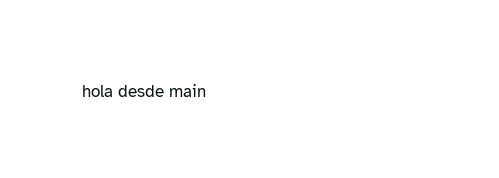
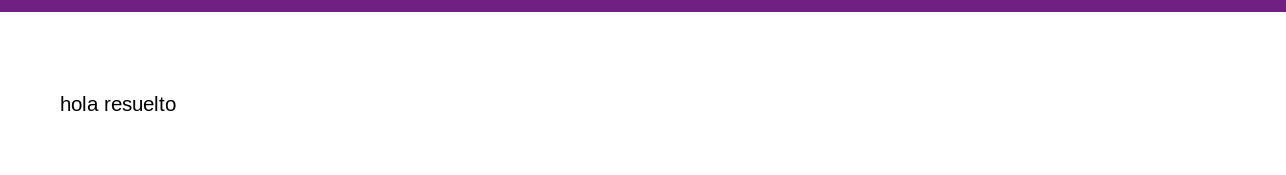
[118,84,206,97] desde main -> [104,96,176,111] resuelto

